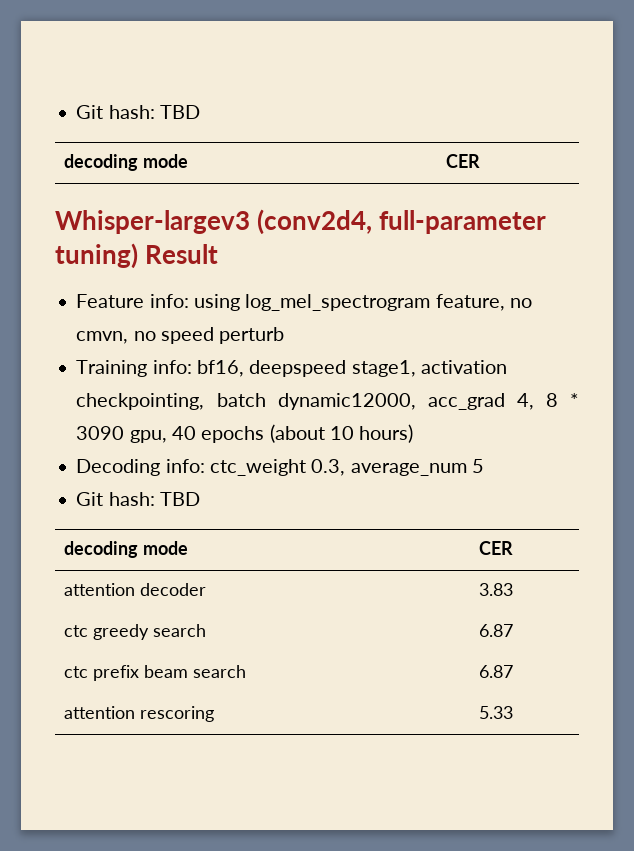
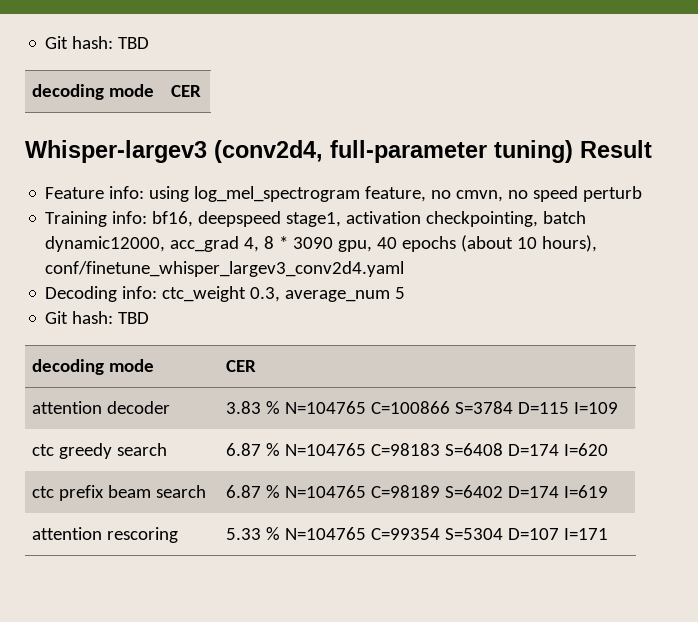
[359,424,414,443] hours) -> [542,235,598,252] [45,261,405,277] hours), conf/finetune_whisper_largev3_conv2d4.yaml
[64,624,207,640] [479,624,514,637] // ctc greedy search | 6.87 -> [266,401,619,414] [32,443,168,459] [226,443,609,456] % N=104765 C=100866 S=3784 D=115 I=109 // ctc greedy search | 6.87 % N=104765 C=98183 S=6408 D=174 I=620
[64,706,215,722] [479,706,514,719] // attention rescoring | 5.33 -> [266,485,609,498] [32,527,179,543] [226,527,609,540] % N=104765 C=98189 S=6402 D=174 I=619 // attention rescoring | 5.33 % N=104765 C=99354 S=5304 D=107 I=171

